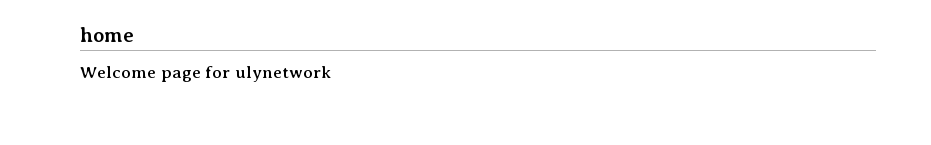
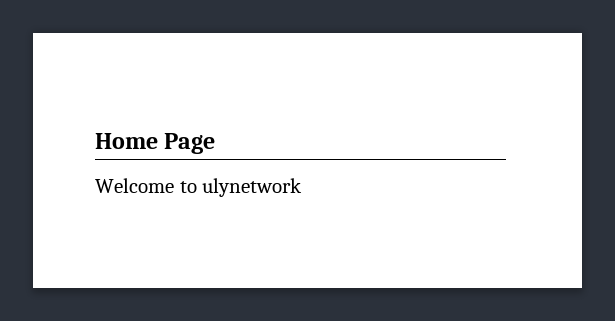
[80,27,134,42] home -> [95,133,216,154] Home Page
[160,66,231,82] page for -> [179,181,197,193] to

